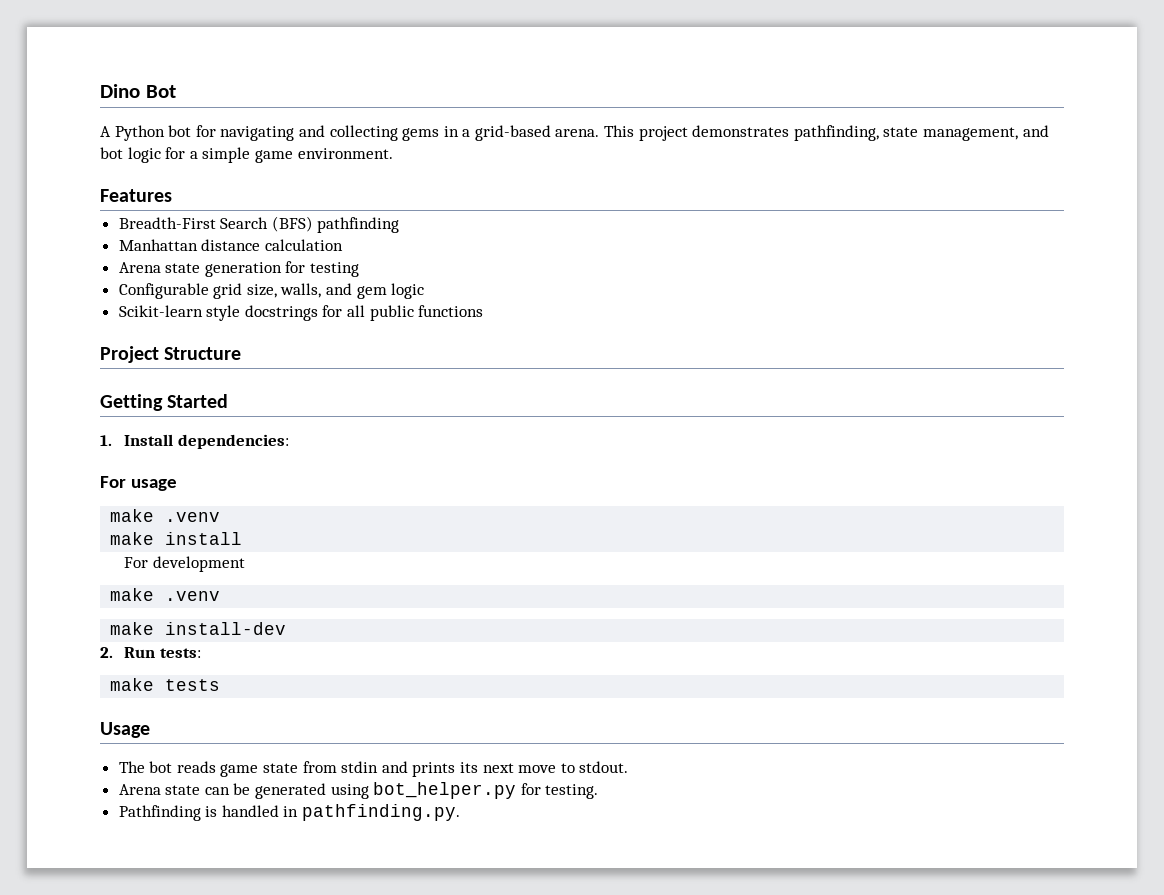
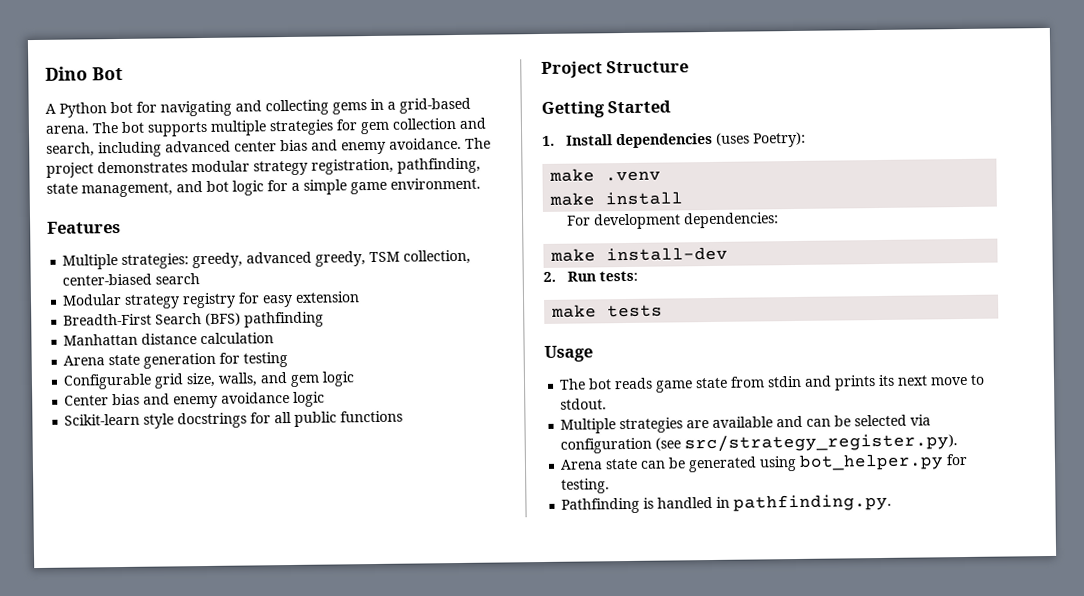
[604,125,790,141] This project demonstrates -> [92,117,486,137] [46,137,491,158] [46,158,394,178] The bot supports multiple strategies for gem collection and search, including advanced center bias and enemy avoidance. The project demonstrates modular strategy registration,
(172, 195) none -> [62,249,472,270] [62,273,201,286] [62,291,361,309] // Multiple strategies: greedy, advanced greedy, TSM collection, center-biased search // Modular strategy registry for easy extension
(425, 291) none -> [64,391,326,409] // Center bias and enemy avoidance logic
[177,434,289,449] [100,476,177,491] dependencies: // For usage -> [616,131,807,149] dependencies (uses Poetry):
[110,588,221,601] // make .venv -> [684,212,780,229] dependencies:
(629, 767) none -> [560,414,932,434] [560,433,959,454] // Multiple strategies are available and can be selected via configuration (see src/strategy_register.py).

